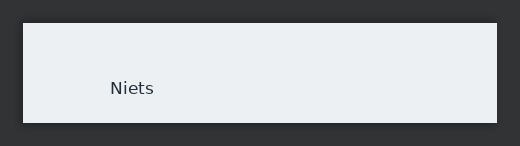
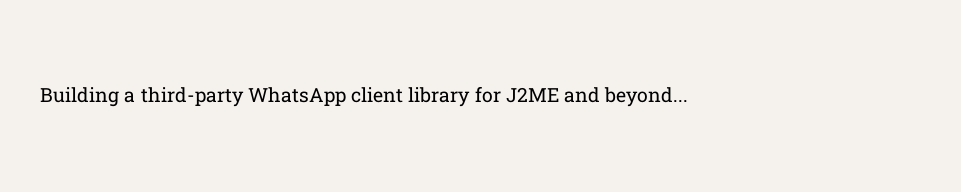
[110,81,154,94] Niets -> [40,86,689,107] Building a third-party WhatsApp client library for J2ME and beyond...

